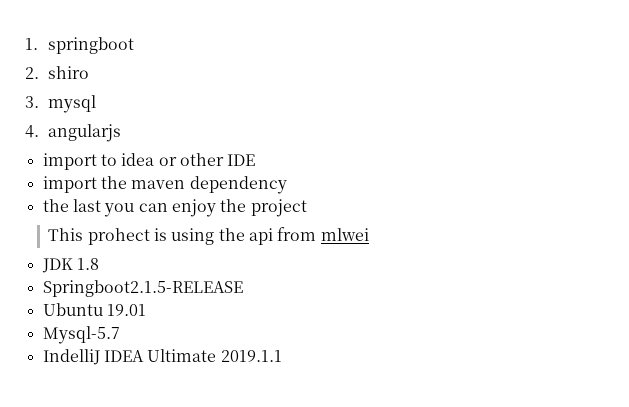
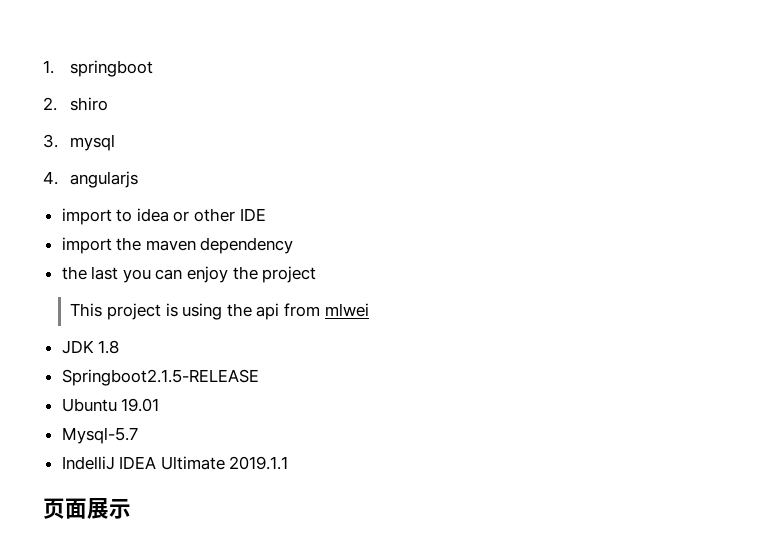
[87,228,150,245] prohect -> [106,303,161,320] project
(282, 356) none -> [43,498,131,519] // 页面展示

